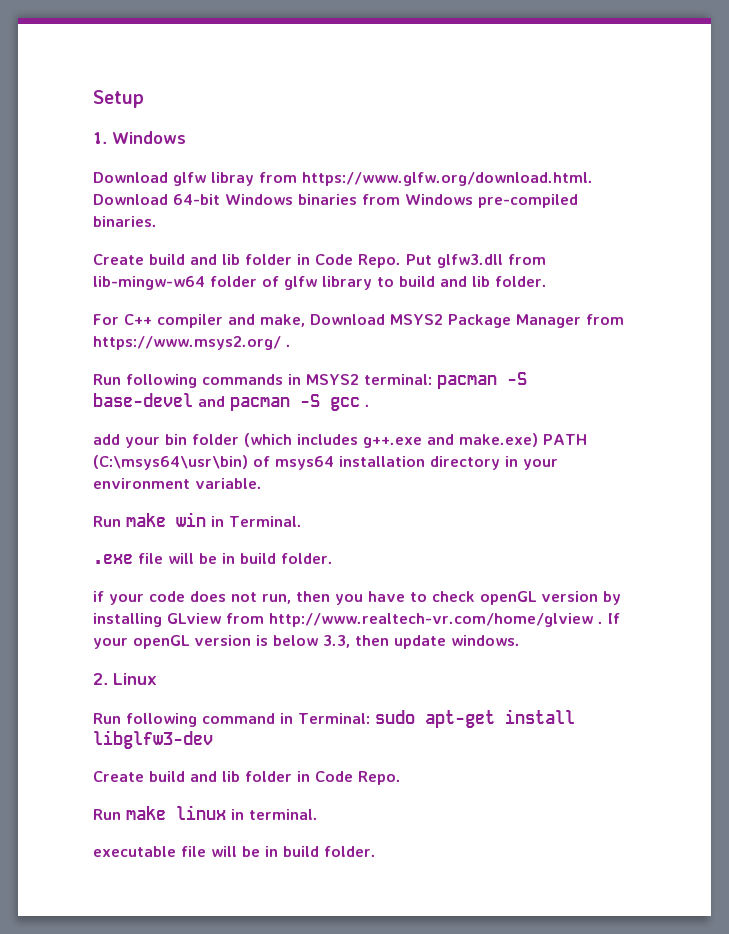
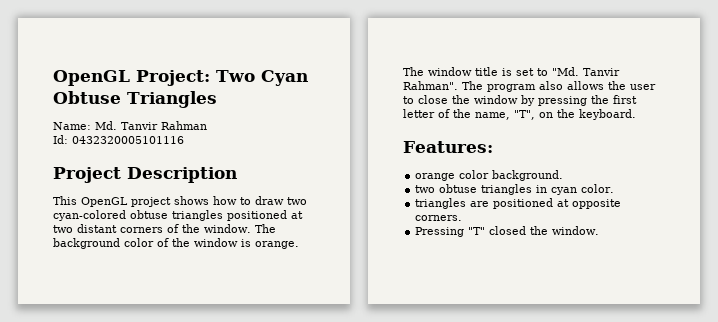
[93,90,144,108] [93,131,186,144] [93,172,593,186] [93,194,578,208] [93,216,157,227] [93,254,546,268] [93,276,547,290] [93,314,624,328] [93,336,291,350] [93,372,527,389] [93,393,370,411] [93,433,587,448] [93,455,558,470] [93,478,262,489] [93,512,302,527] [93,553,333,564] [93,591,621,605] [93,613,620,627] [93,635,520,649] [93,673,157,685] [93,709,575,728] [93,730,213,749] [93,771,401,785] [93,805,318,820] [93,846,376,857] Setup // 1. Windows // Download glfw libray from https://www.glfw.org/download.html. Download 64-bit Windows binaries from Windows pre-compiled binaries. // Create build and lib folder in Code Repo. Put glfw3.dll from lib-mingw-w64 folder of glfw library to build and lib folder. // For C++ compiler and make, Download MSYS2 Package Manager from https://www.msys2.org/ . // Run following commands in MSYS2 terminal: pacman -S base-devel and pacman -S gcc . // add your bin folder (which includes g++.exe and make.exe) PATH (C:\msys64\usr\bin) of msys64 installation directory in your environment variable. // Run make win in Terminal. // .exe file will be in build folder. // if your code does not run, then you have to check openGL version by installing GLview from http://www.realtech-vr.com/home/glview . If your openGL version is below 3.3, then update windows. // 2. Linux // Run following command in Terminal: sudo apt-get install libglfw3-dev // Create build and lib folder in Code Repo. // Run make linux in terminal. // executable file will be in build folder. -> [53,70,308,86] [53,91,217,108] [53,121,207,130] [53,135,184,144] [53,167,237,183] [53,196,307,207] [53,210,303,221] [53,224,276,233] [53,238,299,249] [403,67,620,76] [403,81,656,92] [403,95,637,106] [403,109,636,120] [403,141,493,153] [415,170,564,181] [415,184,615,195] [415,198,622,209] [415,215,463,221] [415,226,600,237] OpenGL Project: Two Cyan Obtuse Triangles // Name: Md. Tanvir Rahman // Id: 0432320005101116 // Project Description // This OpenGL project shows how to draw two cyan-colored obtuse triangles positioned at two distant corners of the window. The background color of the window is orange. The window title is set to "Md. Tanvir Rahman". The program also allows the user to close the window by pressing the first letter of the name, "T", on the keyboard. // Features: // orange color background. // two obtuse triangles in cyan color. // triangles are positioned at opposite corners. // Pressing "T" closed the window.

